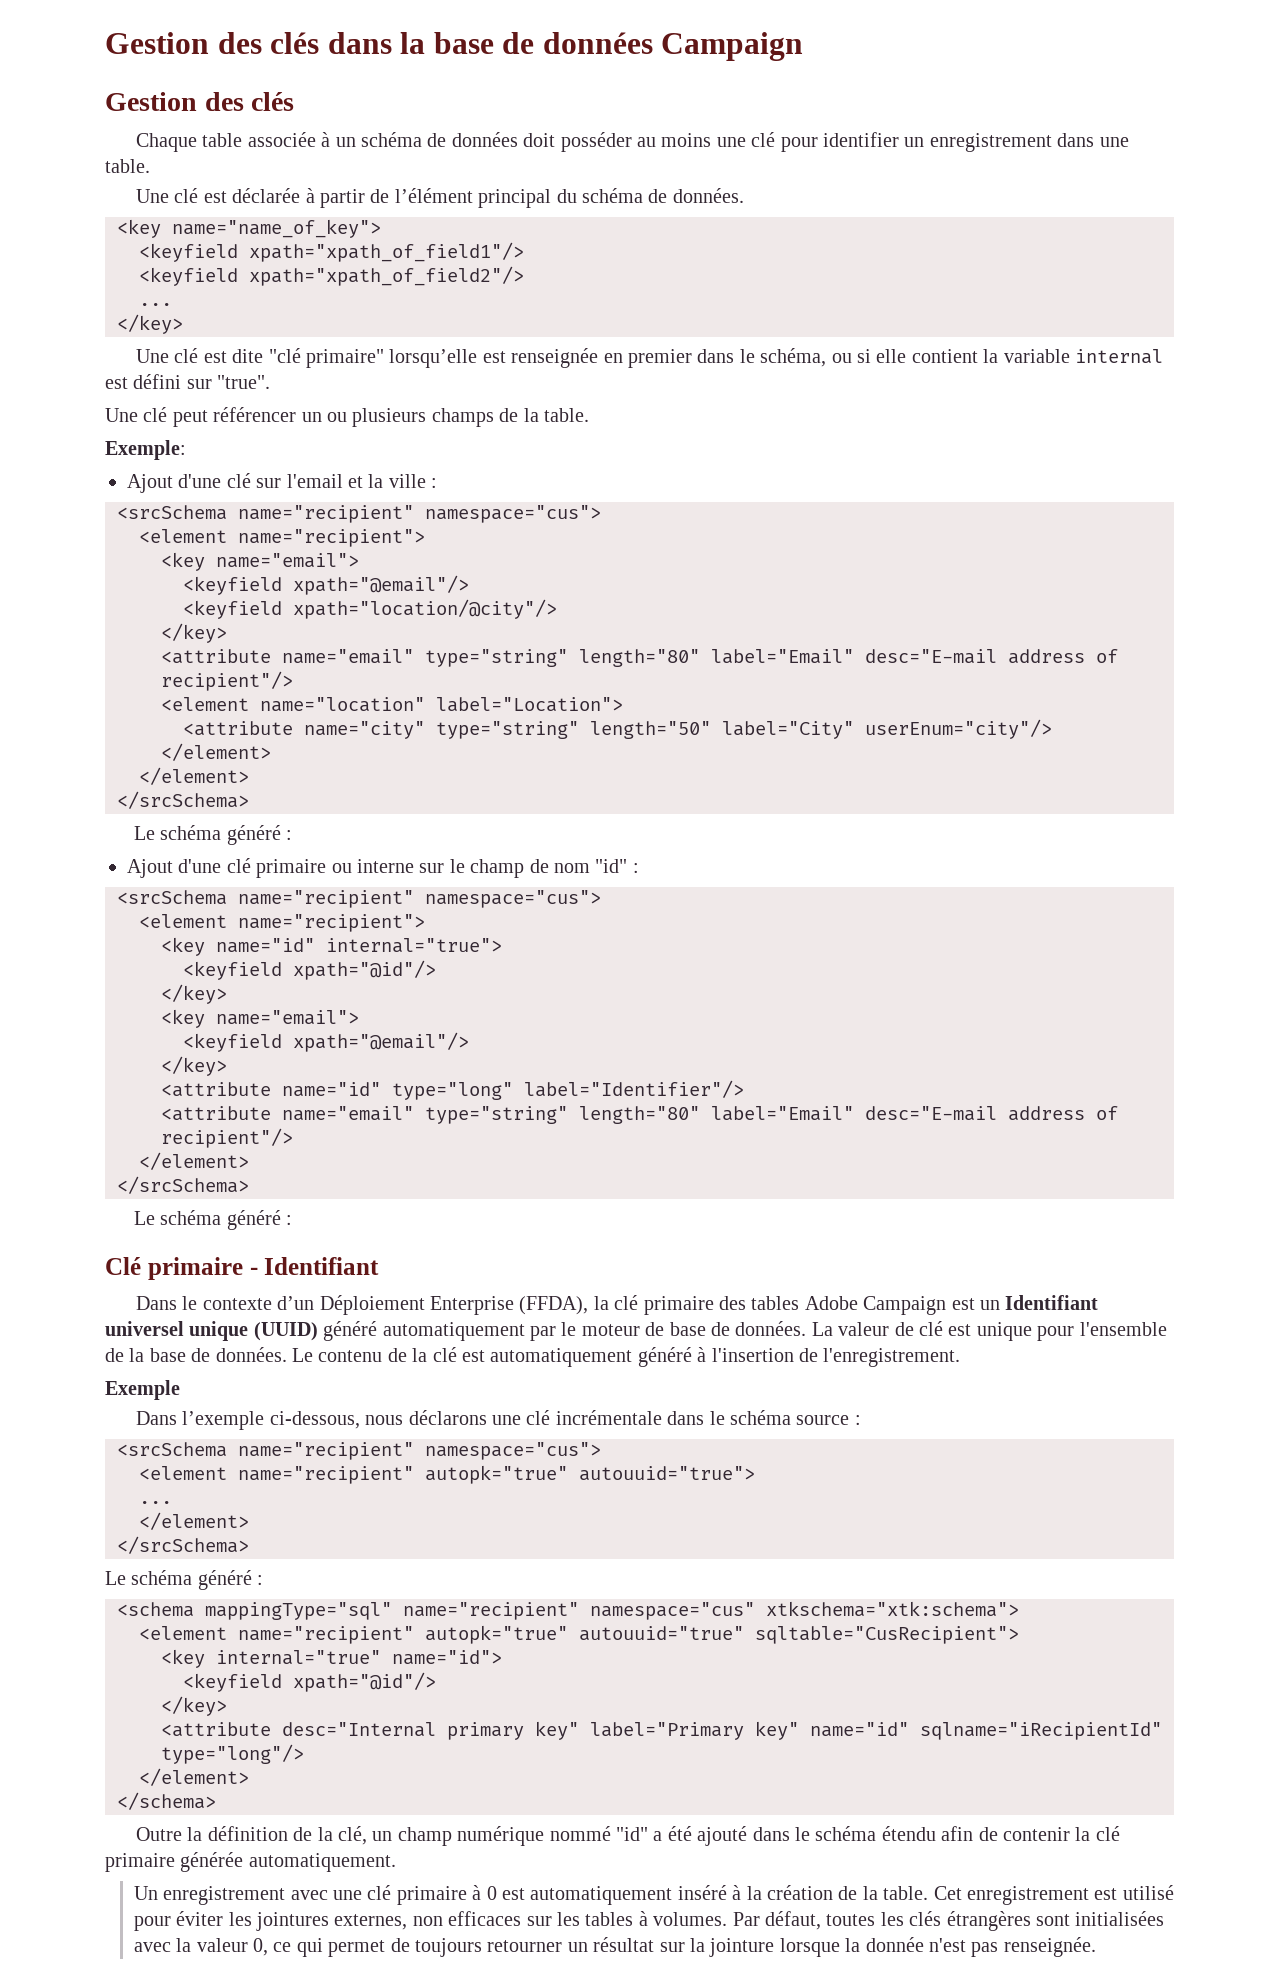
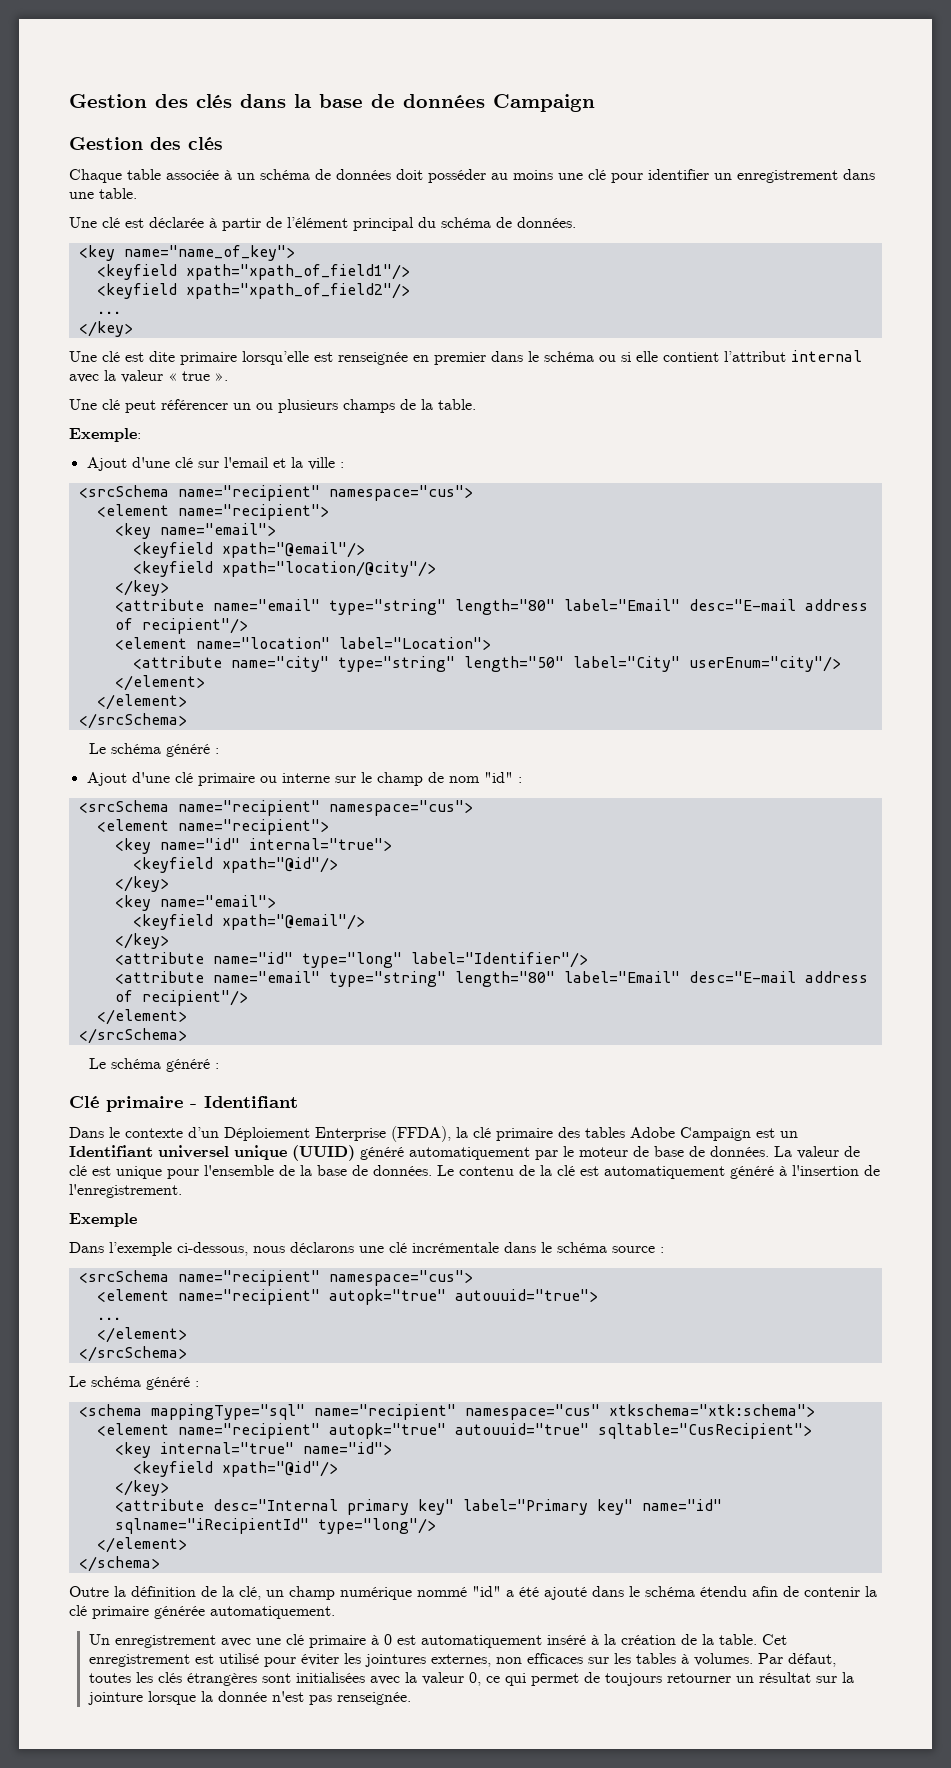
[268,348,385,368] "clé primaire" -> [180,352,237,365] primaire
[760,348,827,367] schéma, -> [544,351,594,362] schéma
[983,349,1164,364] [105,374,271,389] la variable internal est défini sur "true". -> [724,350,862,362] [69,370,228,383] l’attribut internal avec la valeur « true ».

